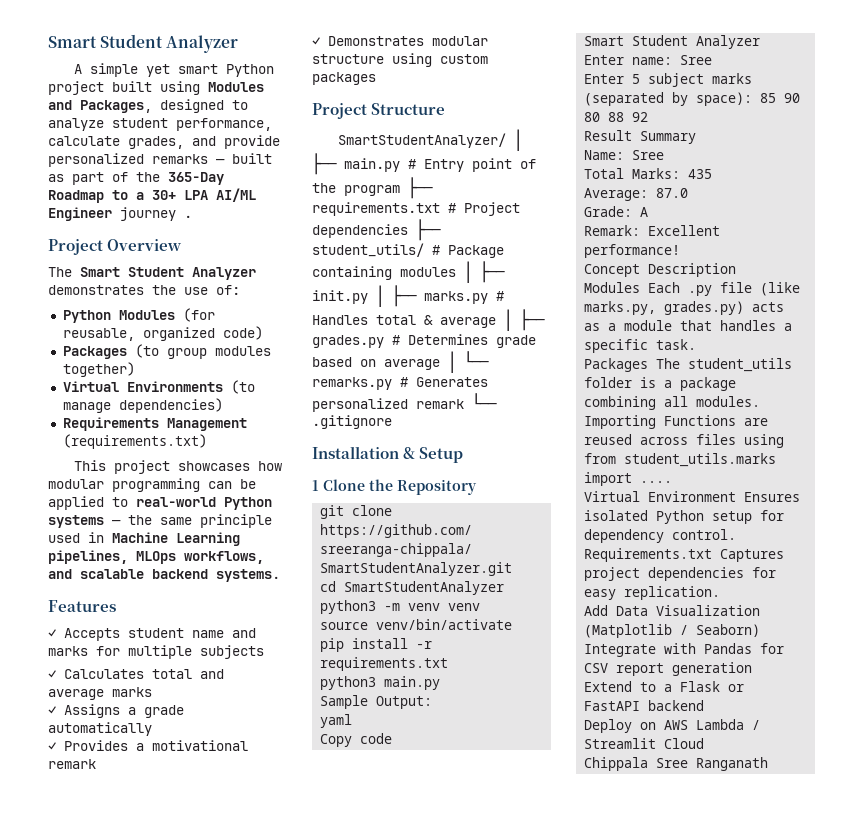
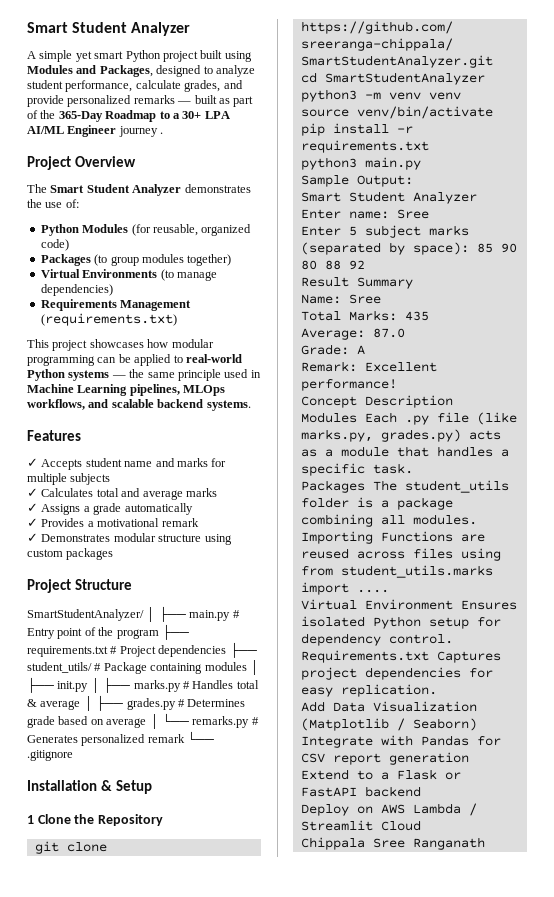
[320,714,353,728] [320,733,393,747] // yaml // Copy code -> (413, 181) none

